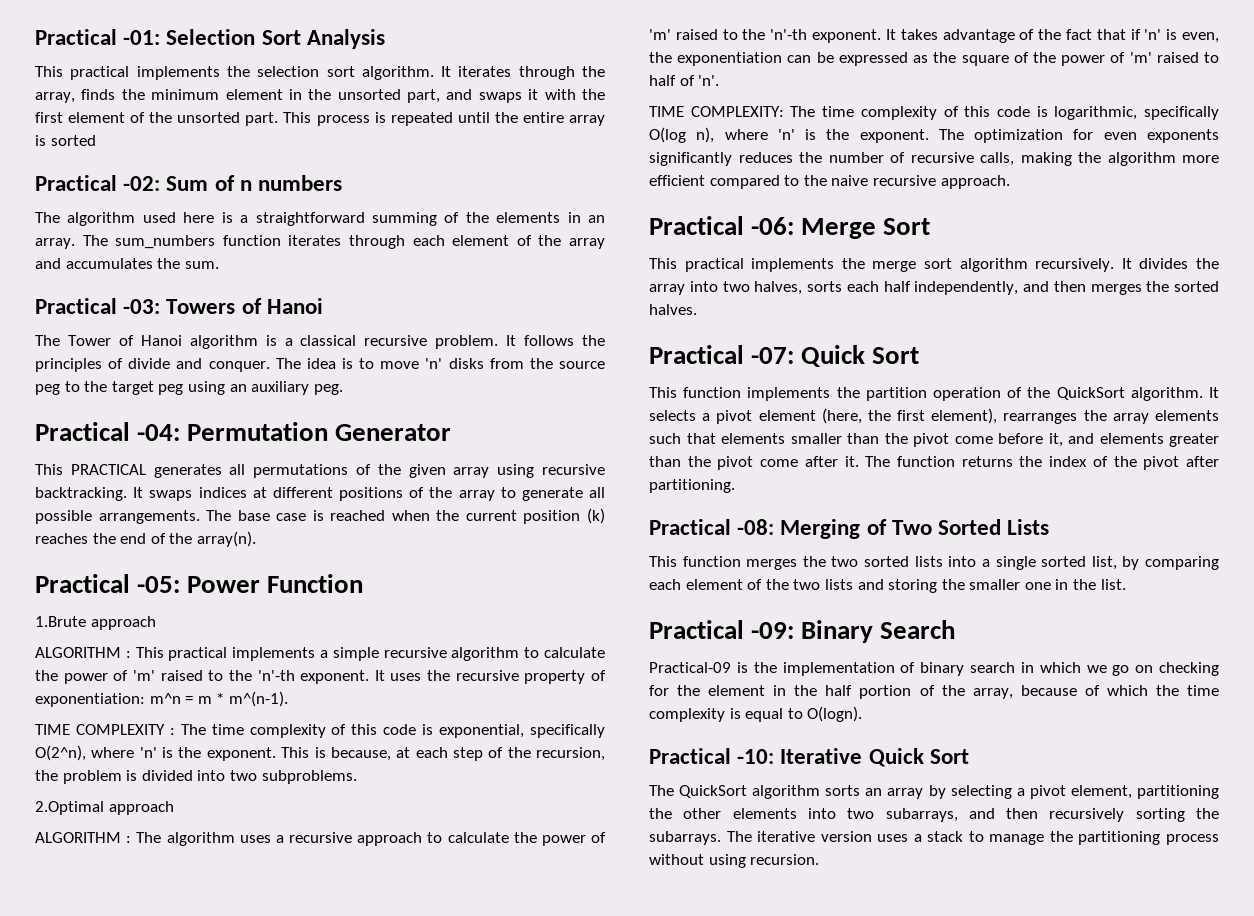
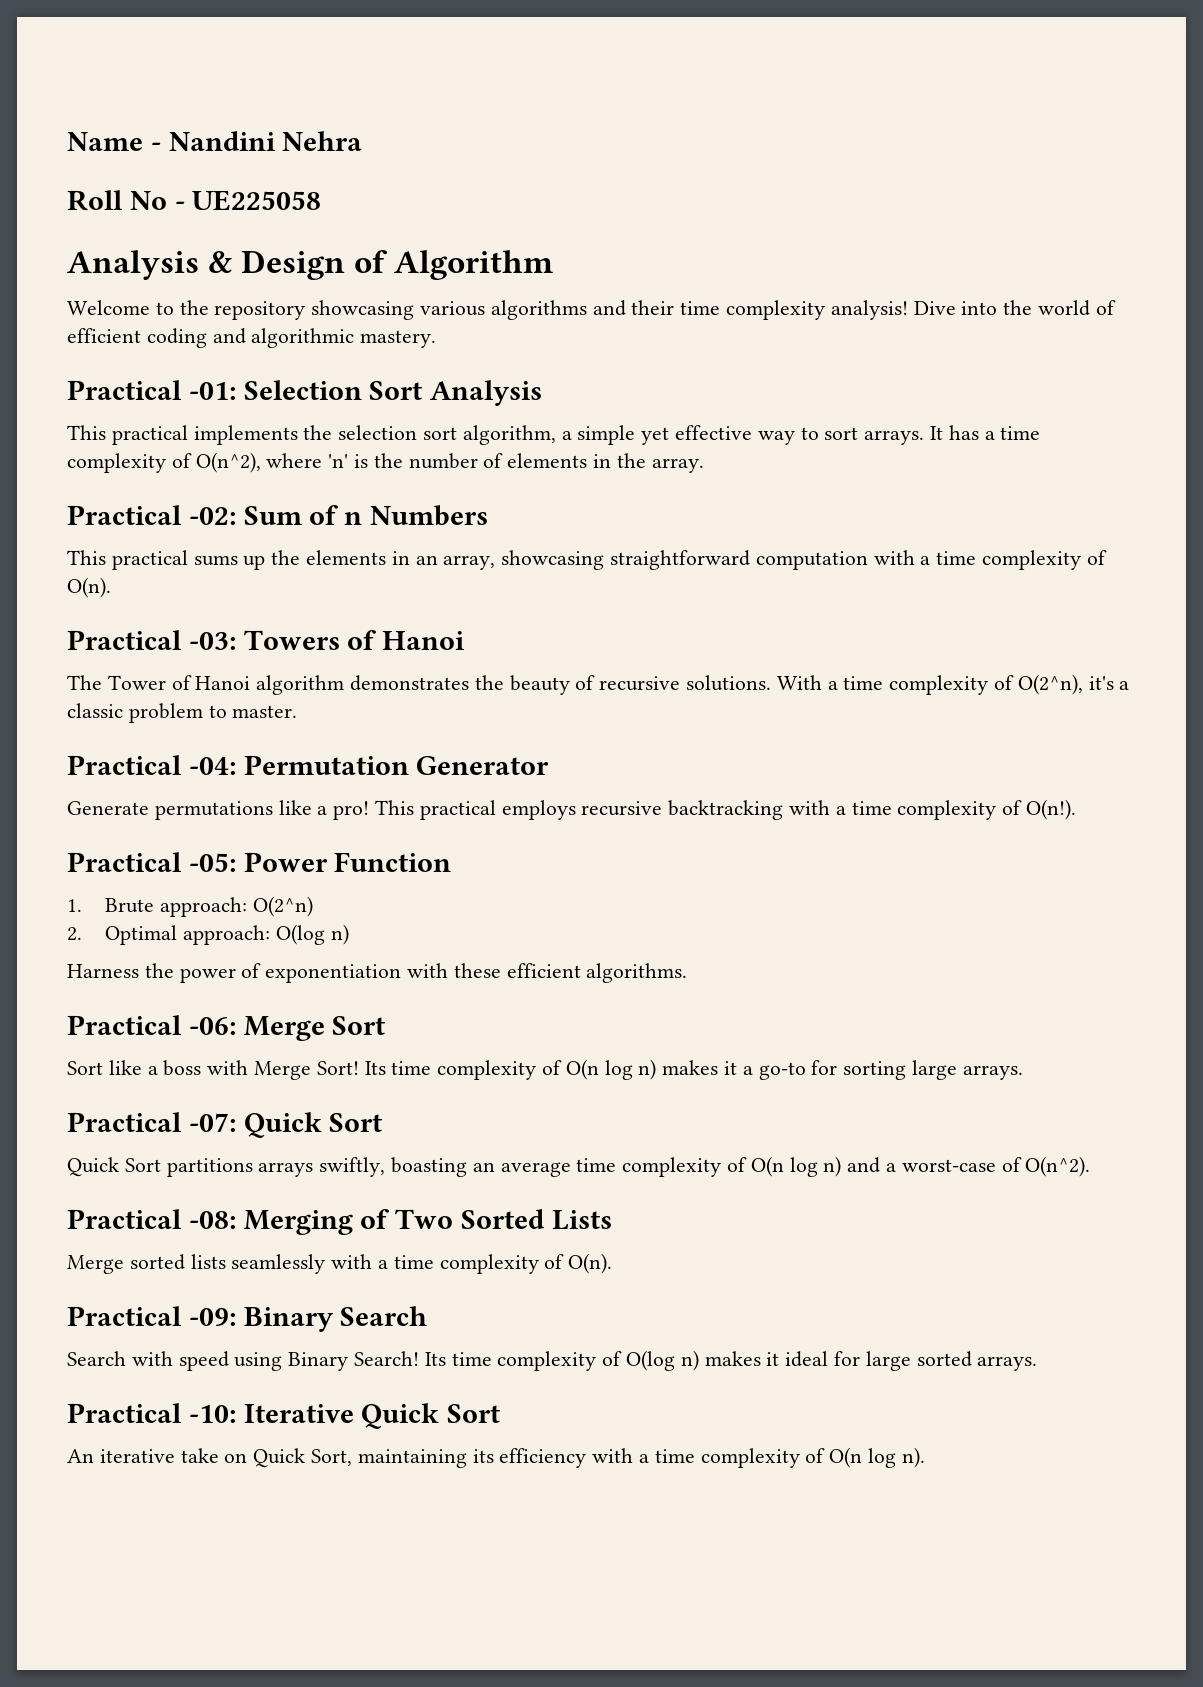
(35, 37) none -> [67,131,363,151] [67,190,322,211] [67,250,554,280] [67,300,1116,320] [67,328,437,348] Name - Nandini Nehra // Roll No - UE225058 // Analysis & Design of Algorithm // Welcome to the repository showcasing various algorithms and their time complexity analysis! Dive into the world of efficient coding and algorithmic mastery. //
[361,66,605,80] [35,89,605,103] [35,112,605,126] [35,135,96,146] algorithm. It iterates through the array, finds the minimum element in the unsorted part, and swaps it with the first element of the unsorted part. This process is repeated until the entire array is sorted -> [462,425,1041,445] [67,452,704,473] algorithm, a simple yet effective way to sort arrays. It has a time complexity of O(n^2), where 'n' is the number of elements in the array.
[258,175,343,191] [35,212,605,226] [35,235,606,249] [35,258,219,269] numbers // The algorithm used here is a straightforward summing of the elements in an array. The sum_numbers function iterates through each element of the array and accumulates the sum. -> [370,505,489,526] [67,550,1107,570] [67,577,111,598] Numbers // This practical sums up the elements in an array, showcasing straightforward computation with a time complexity of O(n).
[265,335,605,349] [35,358,606,372] [35,381,343,395] [35,422,452,441] [35,464,606,478] [35,487,605,501] [35,508,605,524] [35,531,256,547] [35,574,364,593] [35,616,156,630] [35,647,606,661] [35,670,607,684] [35,691,288,707] [35,724,606,738] [35,745,605,761] [35,770,357,784] [35,801,174,815] [35,832,606,846] [649,29,1219,43] [649,52,1219,66] [649,75,720,86] [649,106,1219,120] [649,127,1219,143] [649,152,1219,166] [649,175,1010,189] [649,216,931,239] [649,258,1219,272] [649,281,1219,295] [649,304,697,315] [649,345,920,367] [649,387,1219,401] [649,408,1219,424] [649,433,1219,447] [649,456,1219,470] [649,479,735,493] is a classical recursive problem. It follows the principles of divide and conquer. The idea is to move 'n' disks from the source peg to the target peg using an auxiliary peg. // Practical -04: Permutation Generator // This PRACTICAL generates all permutations of the given array using recursive backtracking. It swaps indices at different positions of the array to generate all possible arrangements. The base case is reached when the current position (k) reaches the end of the array(n). // Practical -05: Power Function // 1.Brute approach // ALGORITHM : This practical implements a simple recursive algorithm to calculate the power of 'm' raised to the 'n'-th exponent. It uses the recursive property of exponentiation: m^n = m * m^(n-1). // TIME COMPLEXITY : The time complexity of this code is exponential, specifically O(2^n), where 'n' is the exponent. This is because, at each step of the recursion, the problem is divided into two subproblems. // 2.Optimal approach // ALGORITHM : The algorithm uses a recursive approach to calculate the power of 'm' raised to the 'n'-th exponent. It takes advantage of the fact that if 'n' is even, the exponentiation can be expressed as the square of the power of 'm' raised to half of 'n'. // TIME COMPLEXITY: The time complexity of this code is logarithmic, specifically O(log n), where 'n' is the exponent. The optimization for even exponents significantly reduces the number of recursive calls, making the algorithm more efficient compared to the naive recursive approach. // Practical -06: Merge Sort // This practical implements the merge sort algorithm recursively. It divides the array into two halves, sorts each half independently, and then merges the sorted halves. // Practical -07: Quick Sort // This function implements the partition operation of the QuickSort algorithm. It selects a pivot element (here, the first element), rearranges the array elements such that elements smaller than the pivot come before it, and elements greater than the pivot come after it. The function returns the index of the pivot after partitioning. -> [350,674,1130,695] [67,703,298,723] [67,755,550,775] [67,799,1077,820] [67,852,452,872] [67,896,313,917] [67,924,349,945] [67,963,688,983] [67,1015,386,1041] [67,1059,1023,1080] [67,1112,383,1138] [67,1156,1091,1177] demonstrates the beauty of recursive solutions. With a time complexity of O(2^n), it's a classic problem to master. // Practical -04: Permutation Generator // Generate permutations like a pro! This practical employs recursive backtracking with a time complexity of O(n!). // Practical -05: Power Function // 1. Brute approach: O(2^n) // 2. Optimal approach: O(log n) // Harness the power of exponentiation with these efficient algorithms. // Practical -06: Merge Sort // Sort like a boss with Merge Sort! Its time complexity of O(n log n) makes it a go-to for sorting large arrays. // Practical -07: Quick Sort // Quick Sort partitions arrays swiftly, boasting an average time complexity of O(n log n) and a worst-case of O(n^2).
[649,556,1219,570] [649,579,1126,593] [649,620,956,643] [649,662,1219,676] [649,685,1219,699] [649,706,863,722] This function merges the two sorted lists into a single sorted list, by comparing each element of the two lists and storing the smaller one in the list. // Practical -09: Binary Search // Practical-09 is the implementation of binary search in which we go on checking for the element in the half portion of the array, because of which the time complexity is equal to O(logn). -> [67,1253,613,1274] [67,1306,428,1332] [67,1350,1038,1371] Merge sorted lists seamlessly with a time complexity of O(n). // Practical -09: Binary Search // Search with speed using Binary Search! Its time complexity of O(log n) makes it ideal for large sorted arrays.
[649,785,1219,799] [649,808,1219,822] [649,831,1219,845] [649,854,820,868] The QuickSort algorithm sorts an array by selecting a pivot element, partitioning the other elements into two subarrays, and then recursively sorting the subarrays. The iterative version uses a stack to manage the partitioning process without using recursion. -> [67,1447,925,1468] An iterative take on Quick Sort, maintaining its efficiency with a time complexity of O(n log n).

